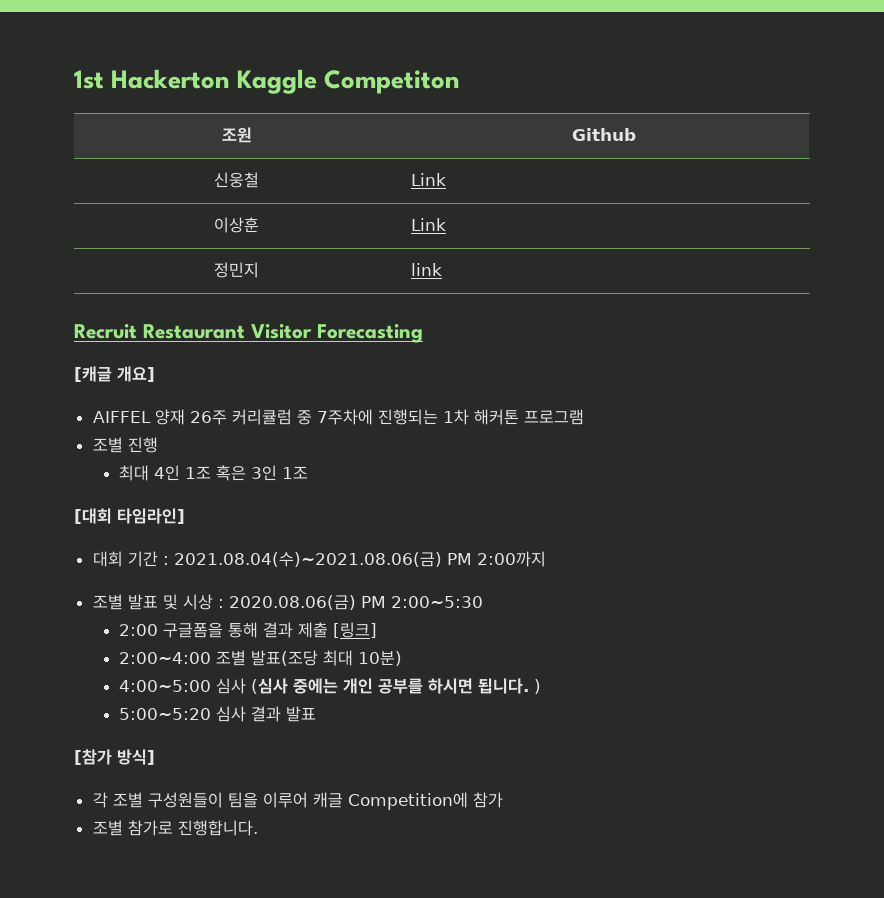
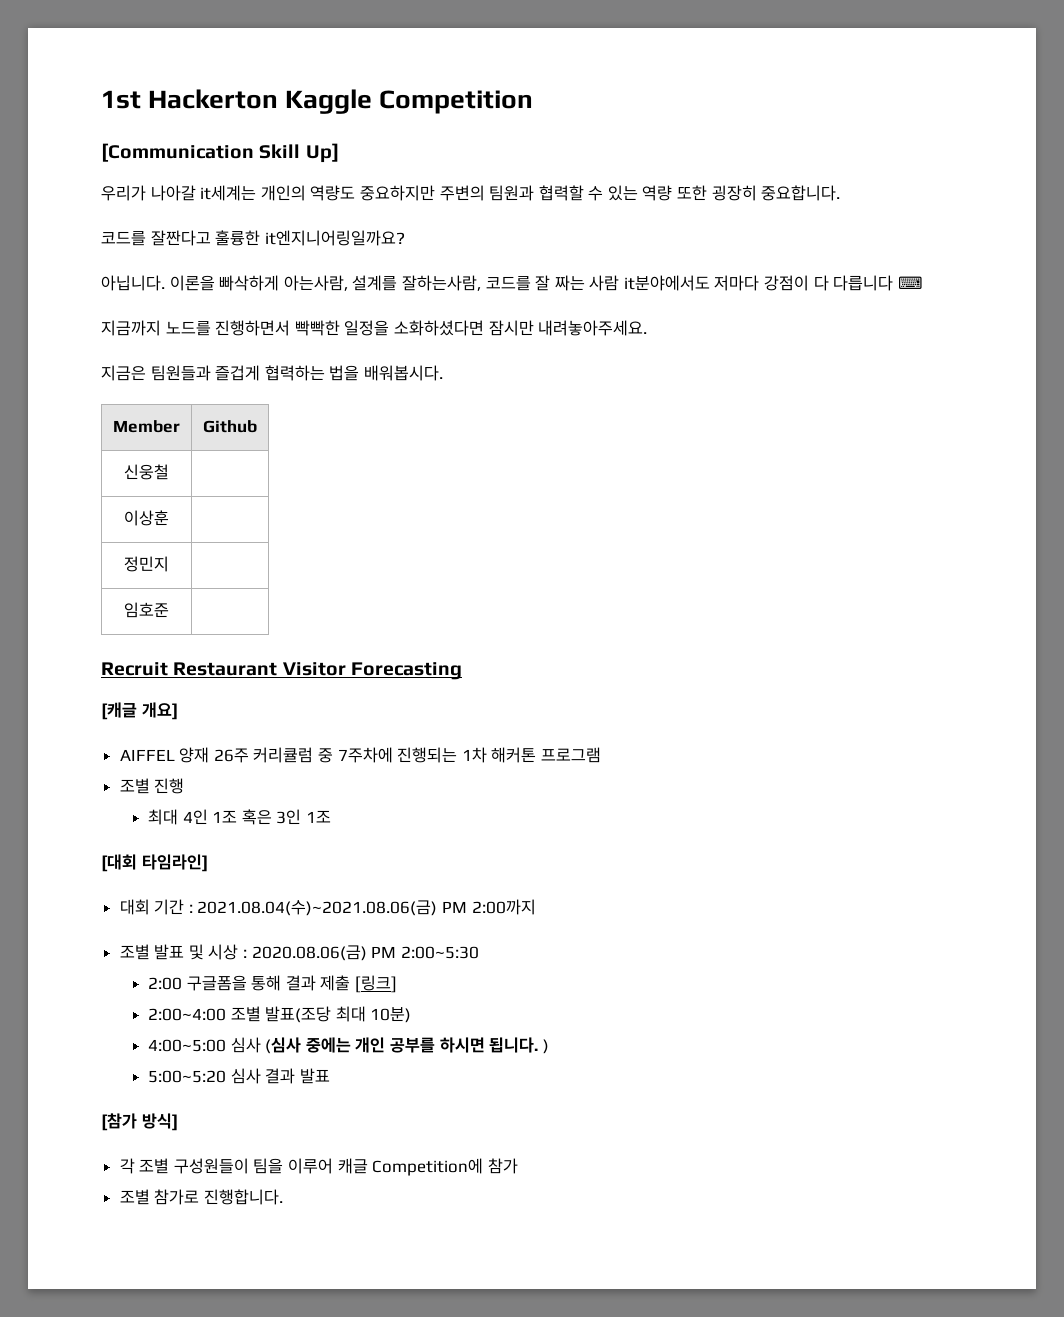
[324,70,461,94] [221,127,252,143] Competiton // 조원 -> [379,90,534,114] [101,143,339,163] [101,185,841,201] [101,230,405,246] [101,275,923,291] [101,320,648,336] [101,365,443,381] [113,420,180,433] Competition // [Communication Skill Up] // 우리가 나아갈 it세계는 개인의 역량도 중요하지만 주변의 팀원과 협력할 수 있는 역량 또한 굉장히 중요합니다. // 코드를 잘짠다고 훌륭한 it엔지니어링일까요? // 아닙니다. 이론을 빠삭하게 아는사람, 설계를 잘하는사람, 코드를 잘 짜는 사람 it분야에서도 저마다 강점이 다 다릅니다 ⌨ // 지금까지 노드를 진행하면서 빡빡한 일정을 소화하셨다면 잠시만 내려놓아주세요. // 지금은 팀원들과 즐겁게 협력하는 법을 배워봅시다. // Member
[410,173,446,186] Link -> (169, 472) none
[410,218,446,231] Link -> (169, 518) none
[410,263,442,276] link -> [124,602,169,618] // 임호준 |

